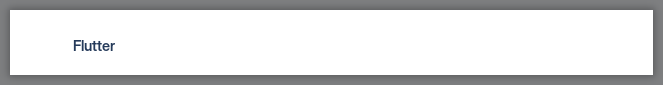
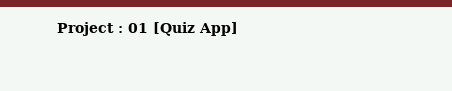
[73,40,115,51] Flutter -> [57,22,238,36] Project : 01 [Quiz App]

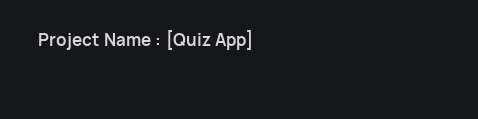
[118,23,148,33] : 01 -> [103,33,162,46] Name :

